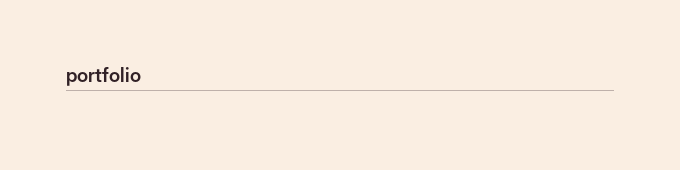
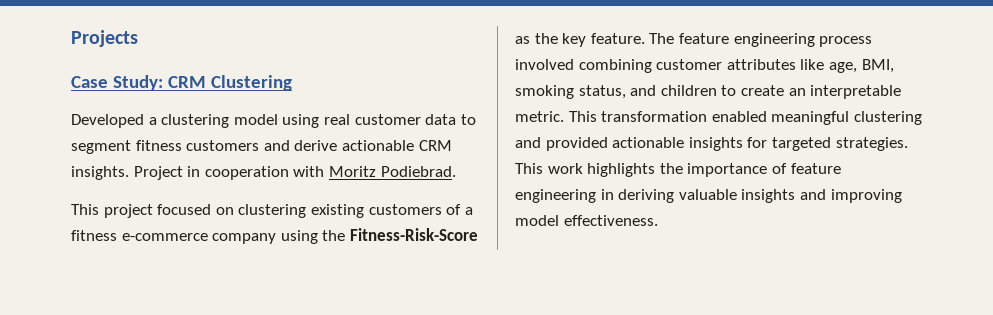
[66,67,141,86] portfolio -> [71,30,138,47] [71,75,292,91] [71,114,476,128] [71,140,452,154] [71,166,456,180] [71,204,473,218] [71,228,478,244] [515,33,873,47] [515,59,894,73] [515,85,902,99] [515,111,922,125] [515,137,908,151] [515,163,841,177] [515,189,902,203] [515,215,658,226] Projects // Case Study: CRM Clustering // Developed a clustering model using real customer data to segment fitness customers and derive actionable CRM insights. Project in cooperation with Moritz Podiebrad. // This project focused on clustering existing customers of a fitness e-commerce company using the Fitness-Risk-Score as the key feature. The feature engineering process involved combining customer attributes like age, BMI, smoking status, and children to create an interpretable metric. This transformation enabled meaningful clustering and provided actionable insights for targeted strategies. This work highlights the importance of feature engineering in deriving valuable insights and improving model effectiveness.

